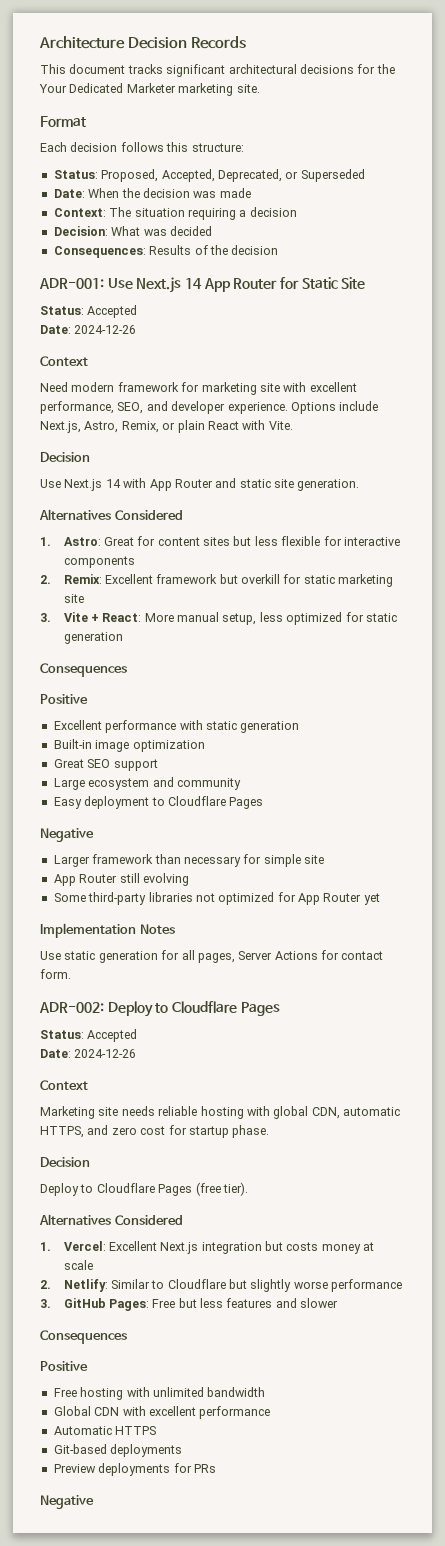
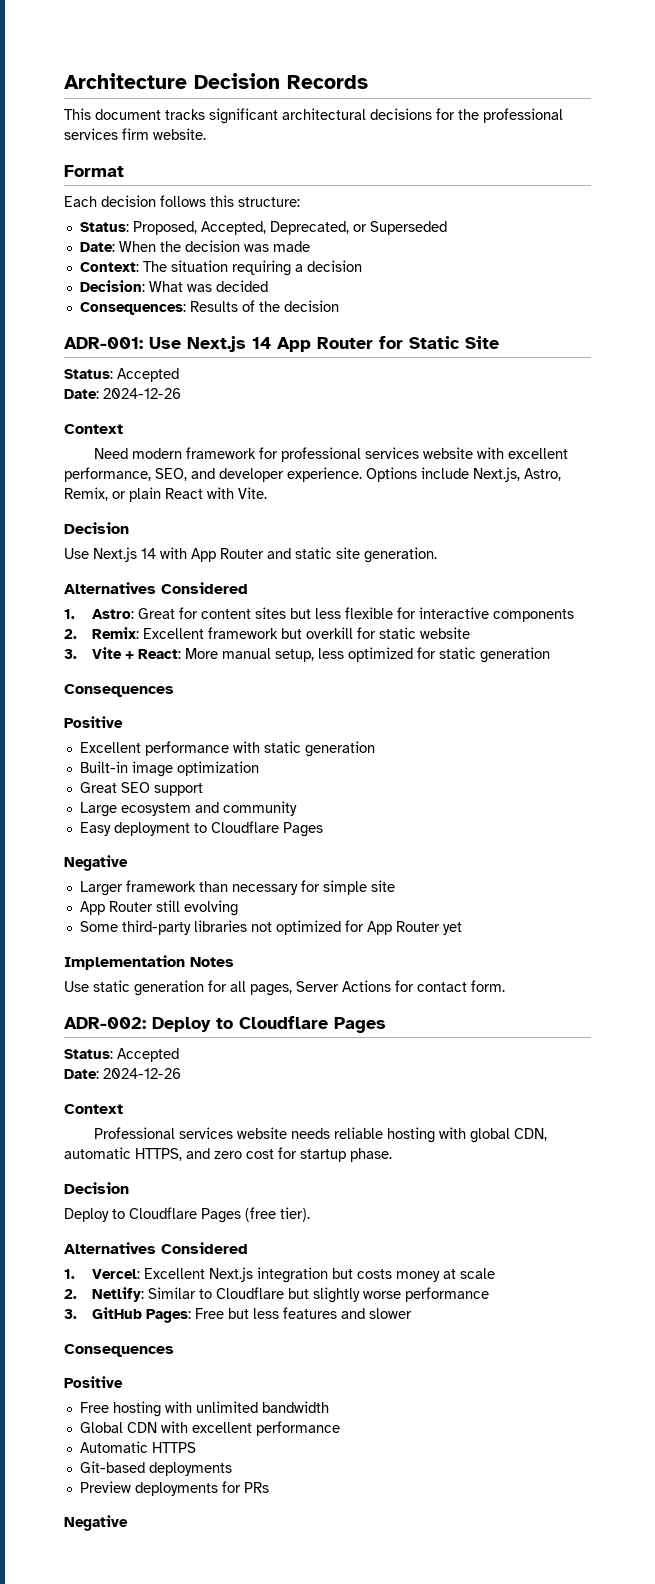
[39,83,260,96] Your Dedicated Marketer marketing site. -> [483,108,563,123] [64,128,206,140] professional services firm website.
[201,382,280,395] marketing site -> [280,447,473,462] professional services website
[338,574,394,587] [63,594,84,603] marketing site -> [419,627,470,639] website
[40,1106,119,1119] Marketing site -> [93,1127,287,1139] Professional services website

